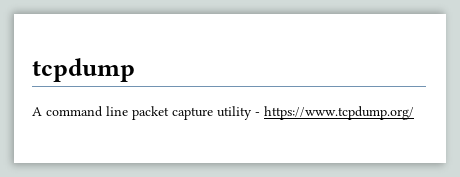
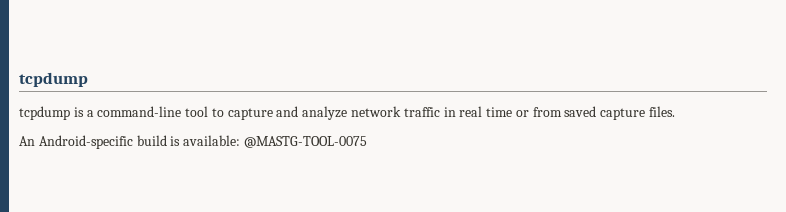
[32,106,414,120] A command line packet capture utility - https://www.tcpdump.org/ -> [19,106,676,120] [19,135,367,149] tcpdump is a command-line tool to capture and analyze network traffic in real time or from saved capture files. // An Android-specific build is available: @MASTG-TOOL-0075

